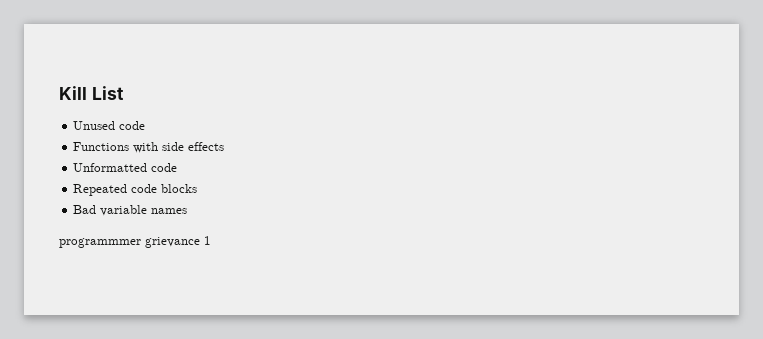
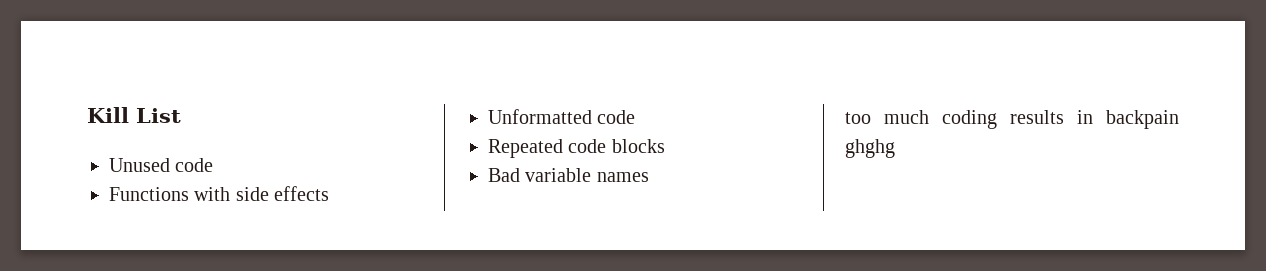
[59,236,211,248] programmmer grievance 1 -> [845,110,1179,129] [845,139,895,158] too much coding results in backpain ghghg

